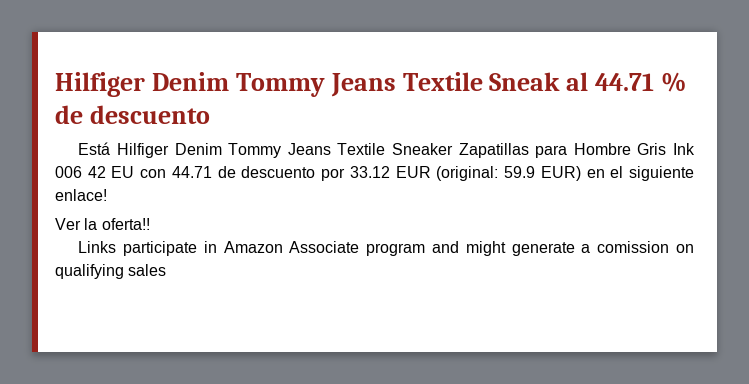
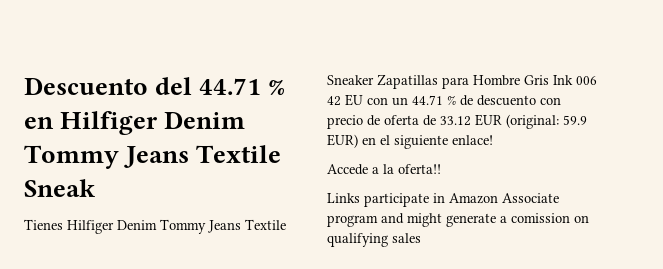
(55, 84) none -> [24,77,286,96] [24,117,54,129] Descuento del 44.71 % en
[566,72,687,92] [55,105,210,124] [78,142,111,155] al 44.71 % de descuento // Está -> [24,219,63,230] // Tienes
[171,166,346,181] 44.71 de descuento por -> [392,95,561,106] [327,115,436,129] un 44.71 % de descuento con precio de oferta de
[55,218,81,230] Ver -> [327,164,379,175] Accede a

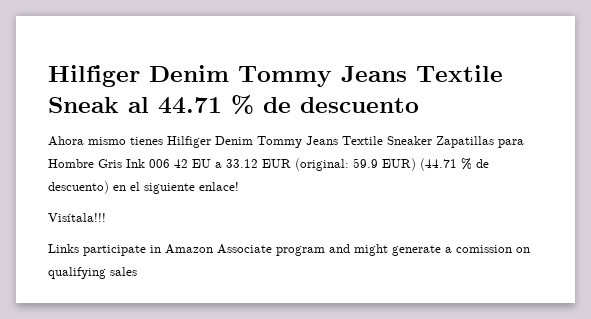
[24,77,286,96] [24,117,54,129] Descuento del 44.71 % en -> (48, 76) none
[24,219,63,230] // Tienes -> [128,95,419,114] [48,136,163,146] al 44.71 % de descuento // Ahora mismo tienes
[367,95,561,106] [327,115,436,129] con un 44.71 % de descuento con precio de oferta de -> [215,162,222,168] a
(358, 141) none -> [420,158,489,171] [48,181,109,194] (44.71 % de descuento)
[327,164,441,175] Accede a la oferta!! -> [48,213,106,222] Visítala!!!

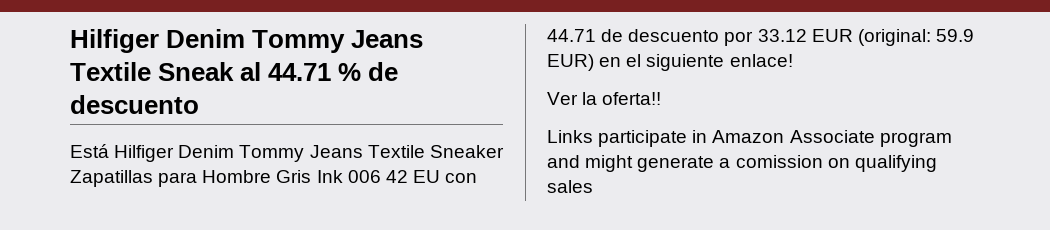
[48,136,163,146] Ahora mismo tienes -> [70,144,109,158] Está
[215,162,222,168] a -> [445,173,478,183] [547,29,754,46] con 44.71 de descuento por
[420,158,489,171] [48,181,109,194] (44.71 % de descuento) -> (594, 62) none
[48,213,106,222] Visítala!!! -> [547,92,662,105] Ver la oferta!!

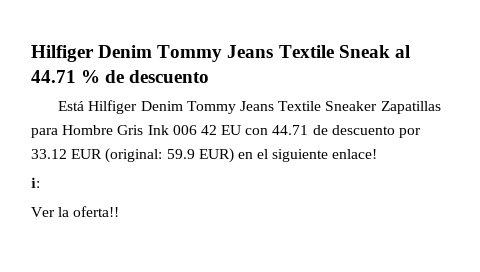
(793, 60) none -> [31,177,40,188] // ℹ:
[547,130,952,147] [547,155,937,172] [547,180,593,193] // Links participate in Amazon Associate program and might generate a comission on qualifying sales -> (120, 211) none

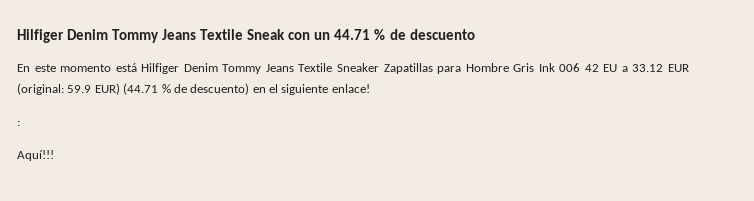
[394,45,410,58] al -> [288,32,331,40] con un
[58,101,85,111] Está -> [17,63,137,72] En este momento está
[245,125,422,138] con 44.71 de descuento por -> [621,66,628,72] a
(234, 155) none -> [123,83,250,95] (44.71 % de descuento)
[31,177,40,188] [31,206,120,217] ℹ: // Ver la oferta!! -> [17,121,20,126] [17,150,54,161] : // Aquí!!!

